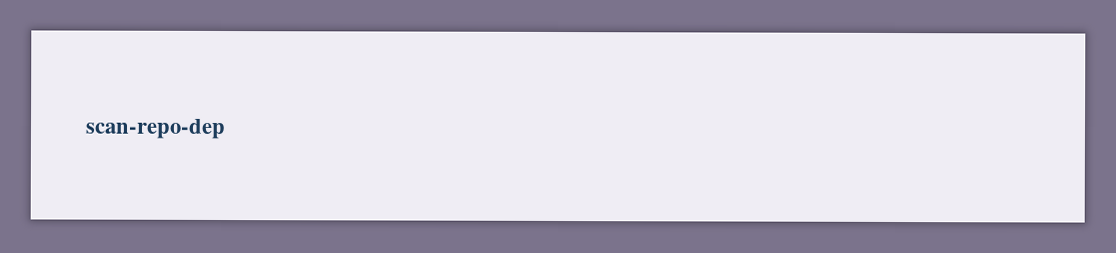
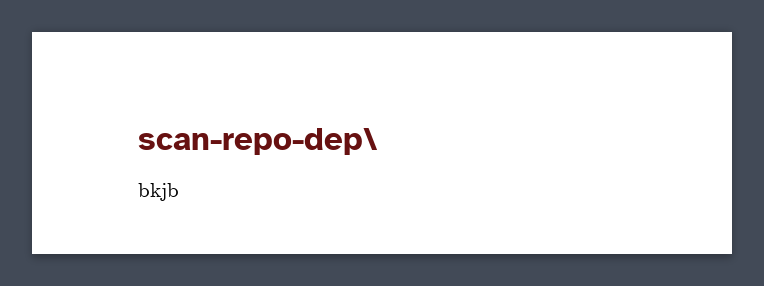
[85,118,226,140] scan-repo-dep -> [138,128,378,155] [138,183,179,201] scan-repo-dep\ // bkjb

